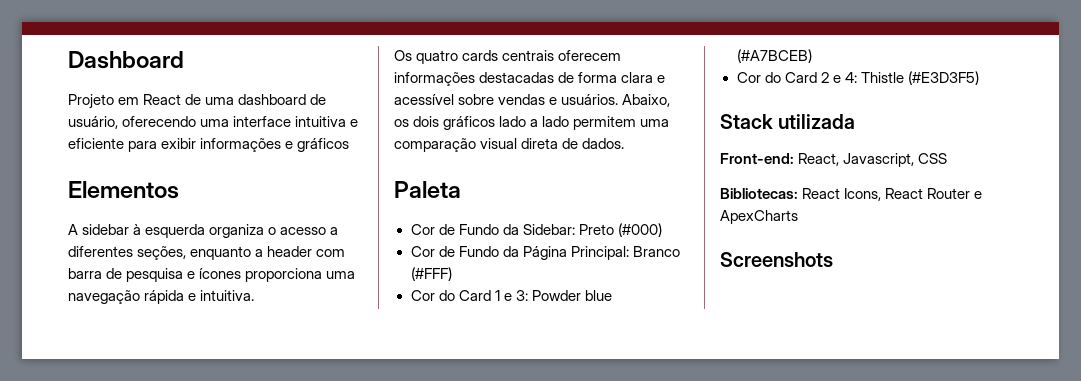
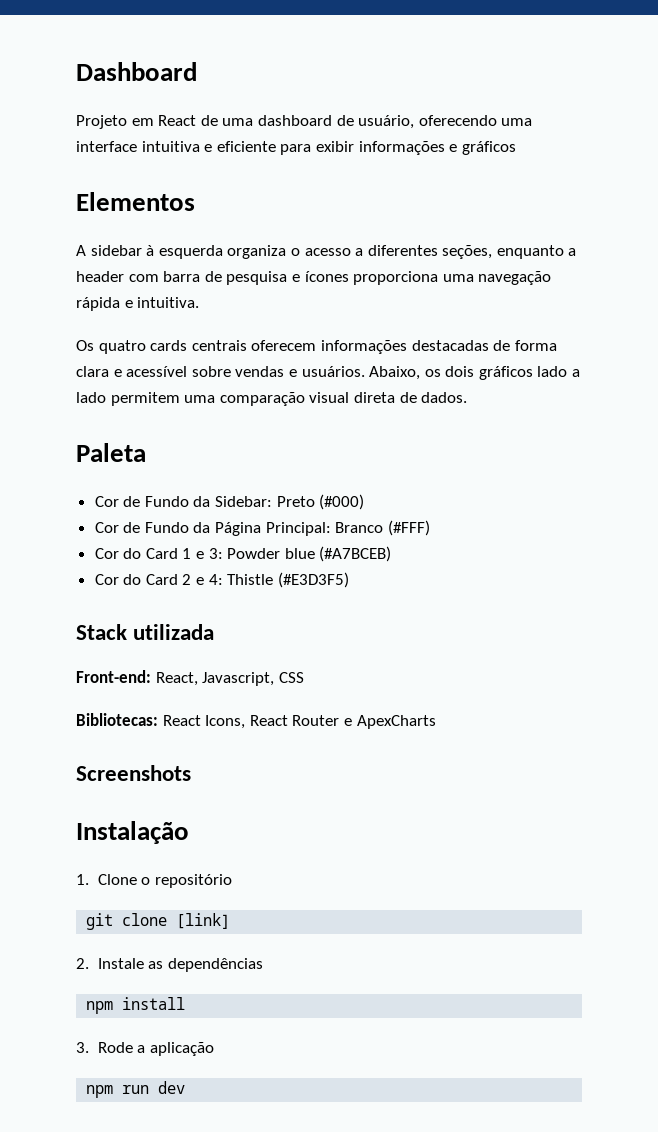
(833, 259) none -> [76,821,189,844] [76,874,232,888] [86,913,231,930] [76,958,263,972] [86,997,186,1014] [76,1042,214,1056] [86,1081,186,1098] // Instalação // 1. Clone o repositório // git clone [link] // 2. Instale as dependências // npm install // 3. Rode a aplicação // npm run dev

